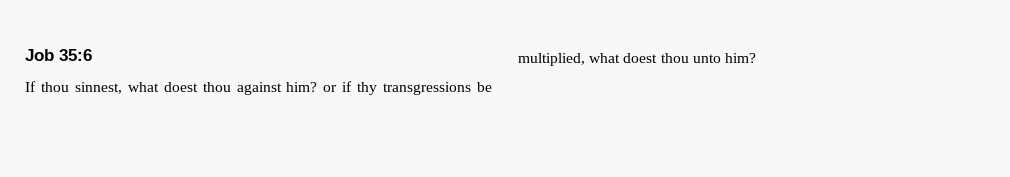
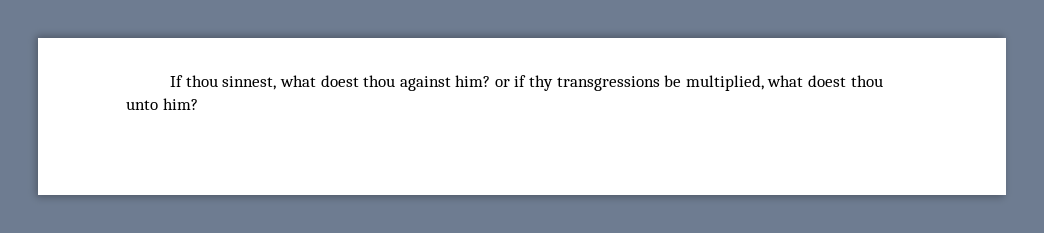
[25,49,92,61] Job 35:6 // -> (170, 81) none

